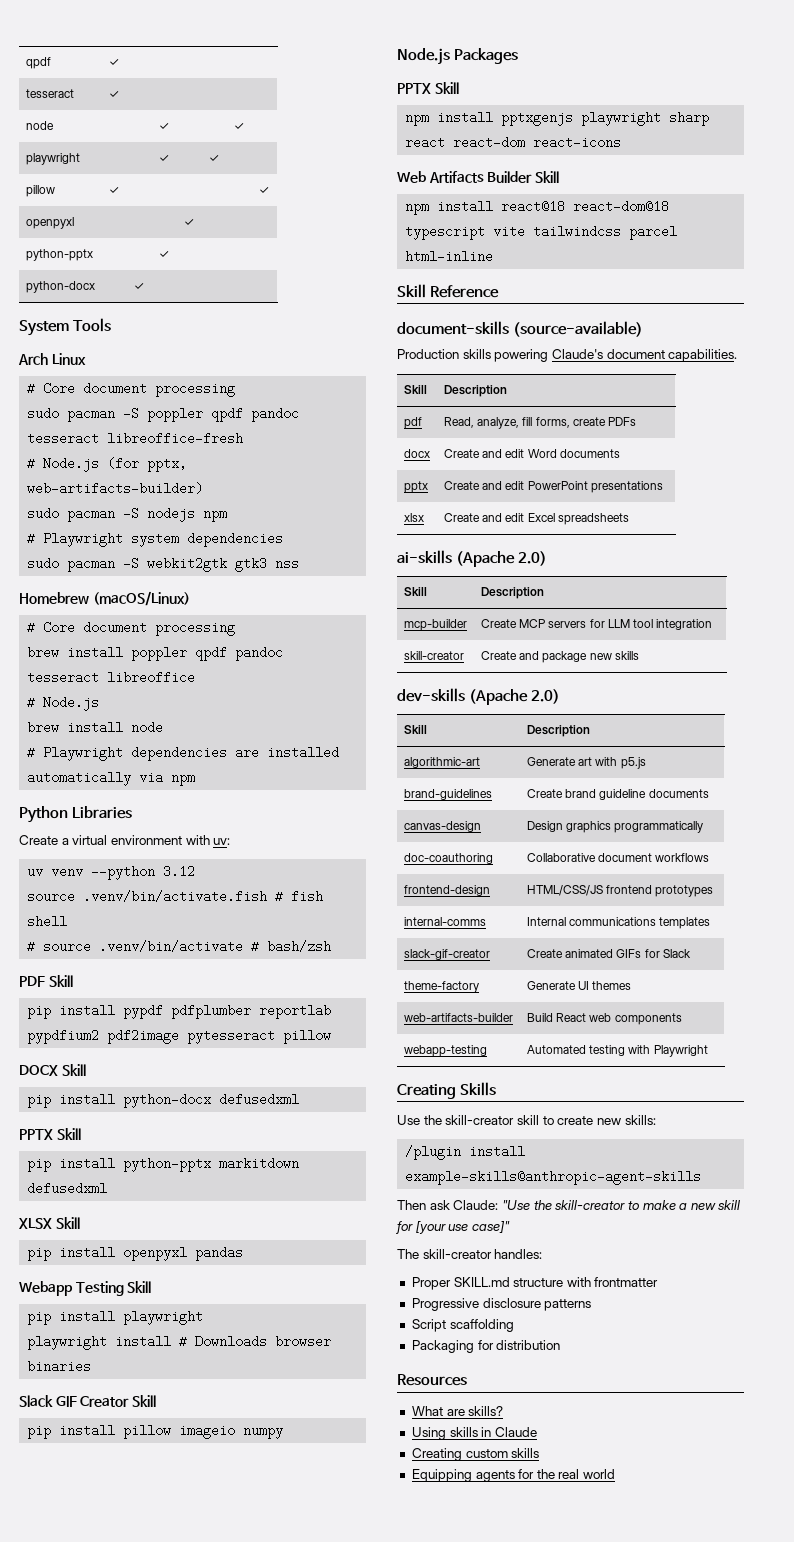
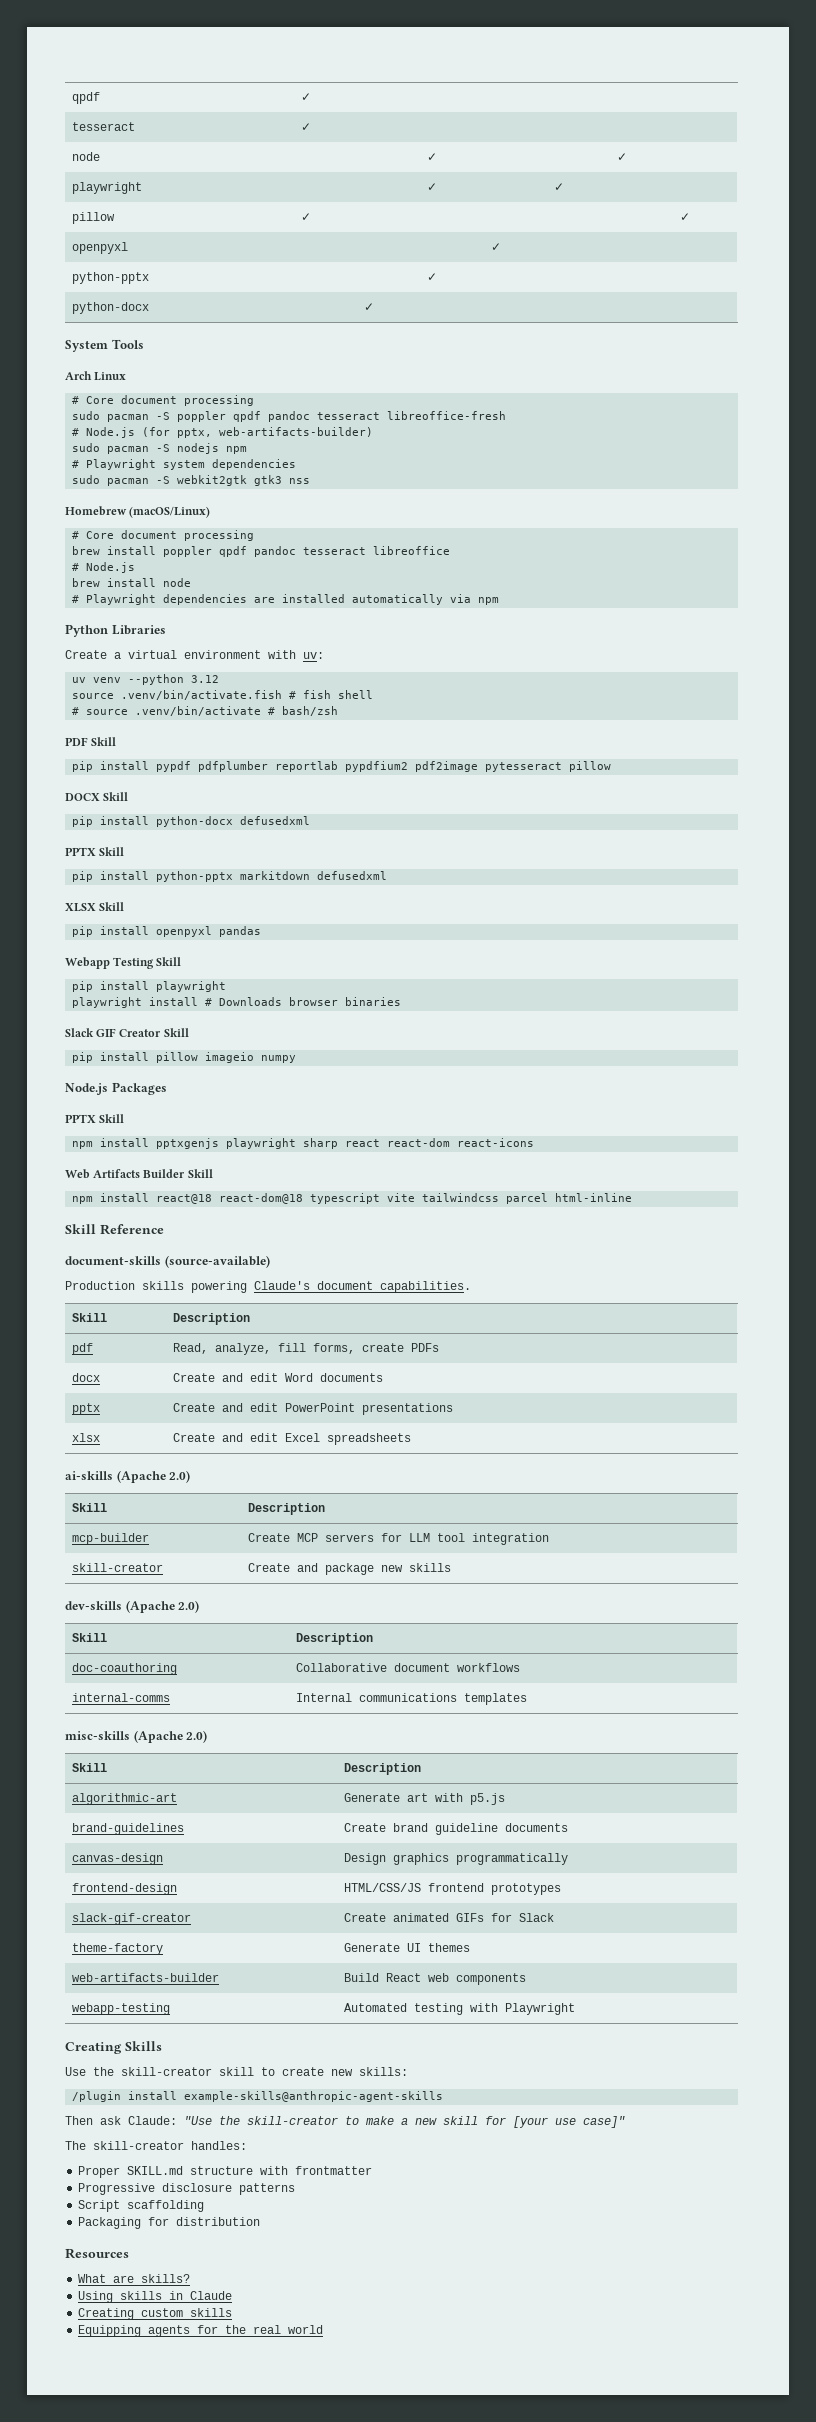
(590, 731) none -> [72,1663,178,1675] [296,1663,521,1672] [72,1693,171,1702] [296,1693,528,1705] [65,1730,208,1743] [72,1763,108,1772] [344,1763,422,1775] // doc-coauthoring | Collaborative document workflows // internal-comms | Internal communications templates // misc-skills (Apache 2.0) // Skill | Description
[403,853,493,864] [526,853,710,862] // doc-coauthoring | Collaborative document workflows -> (569, 1859) none
[403,917,486,926] [526,917,711,929] // internal-comms | Internal communications templates -> (562, 1889) none

